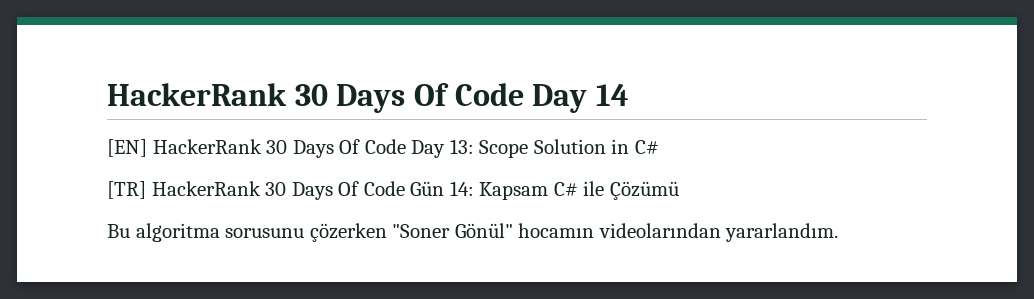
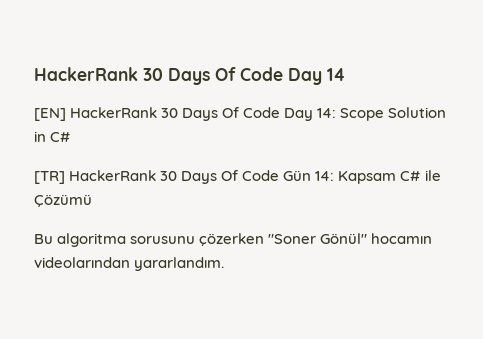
[449,139,474,154] 13: -> [317,108,337,118] 14:

